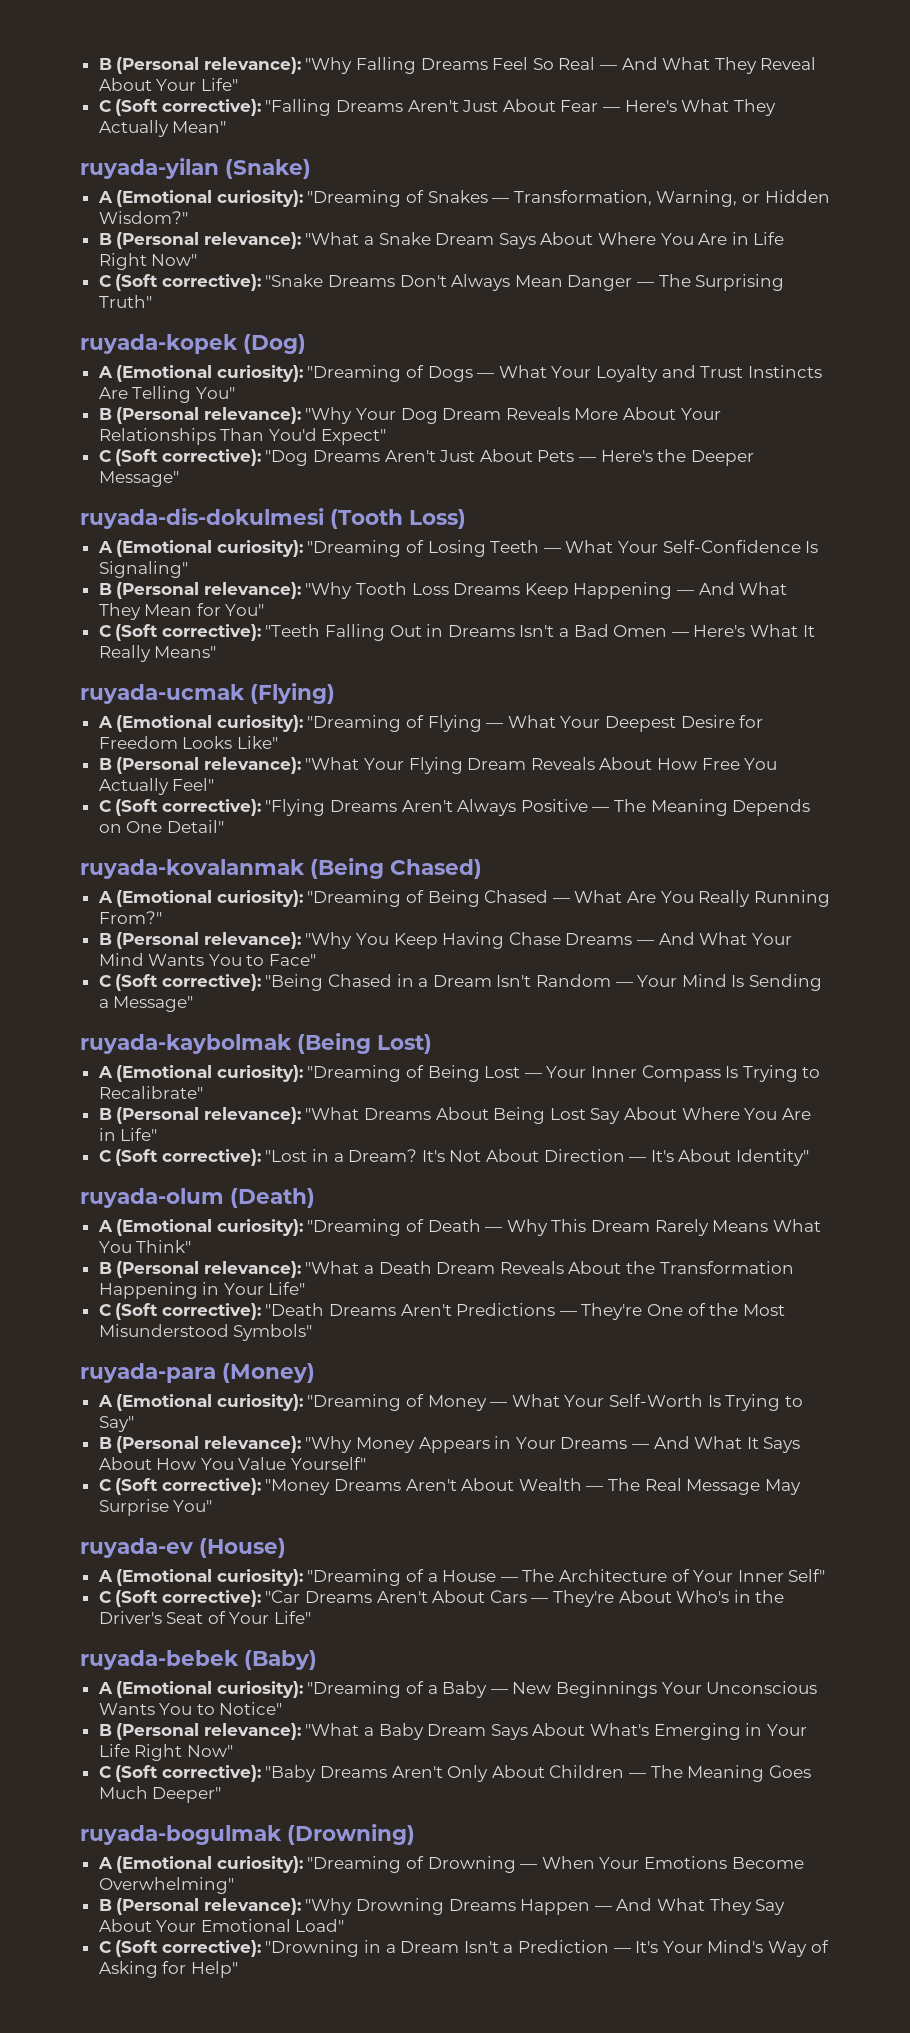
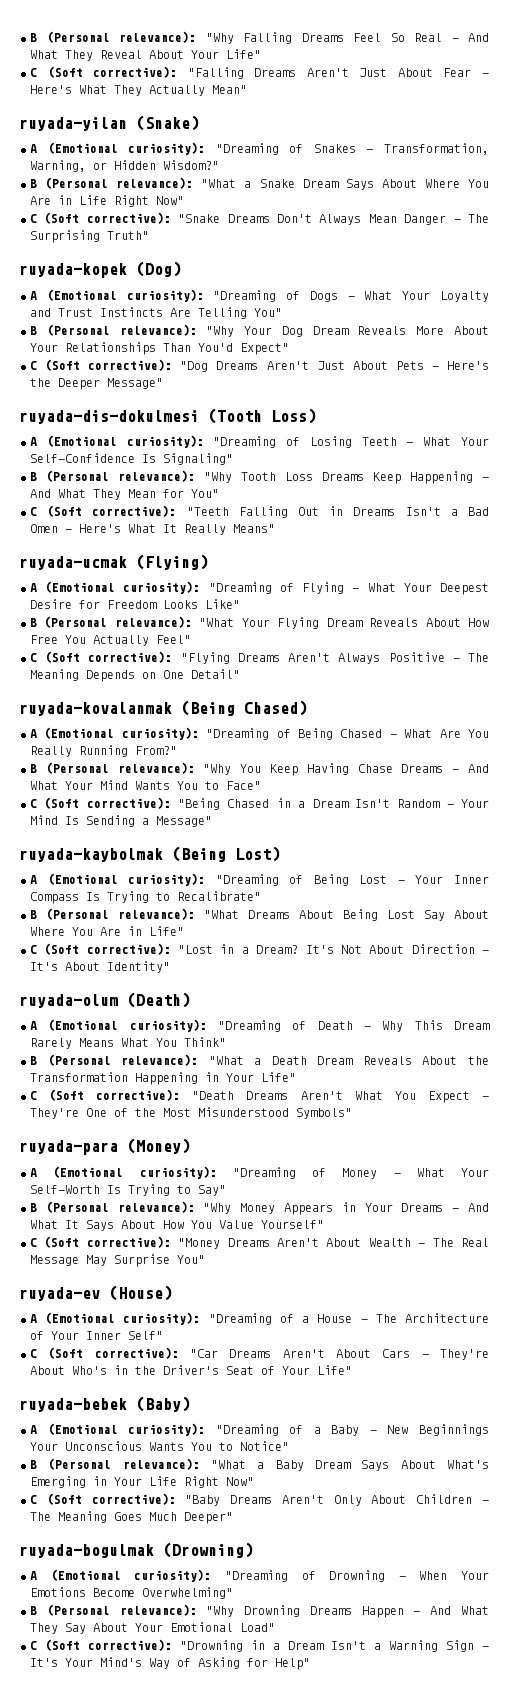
[456,1303,556,1316] Predictions -> [354,1091,470,1103] What You Expect
[518,1940,610,1953] Prediction -> [389,1640,474,1652] Warning Sign

